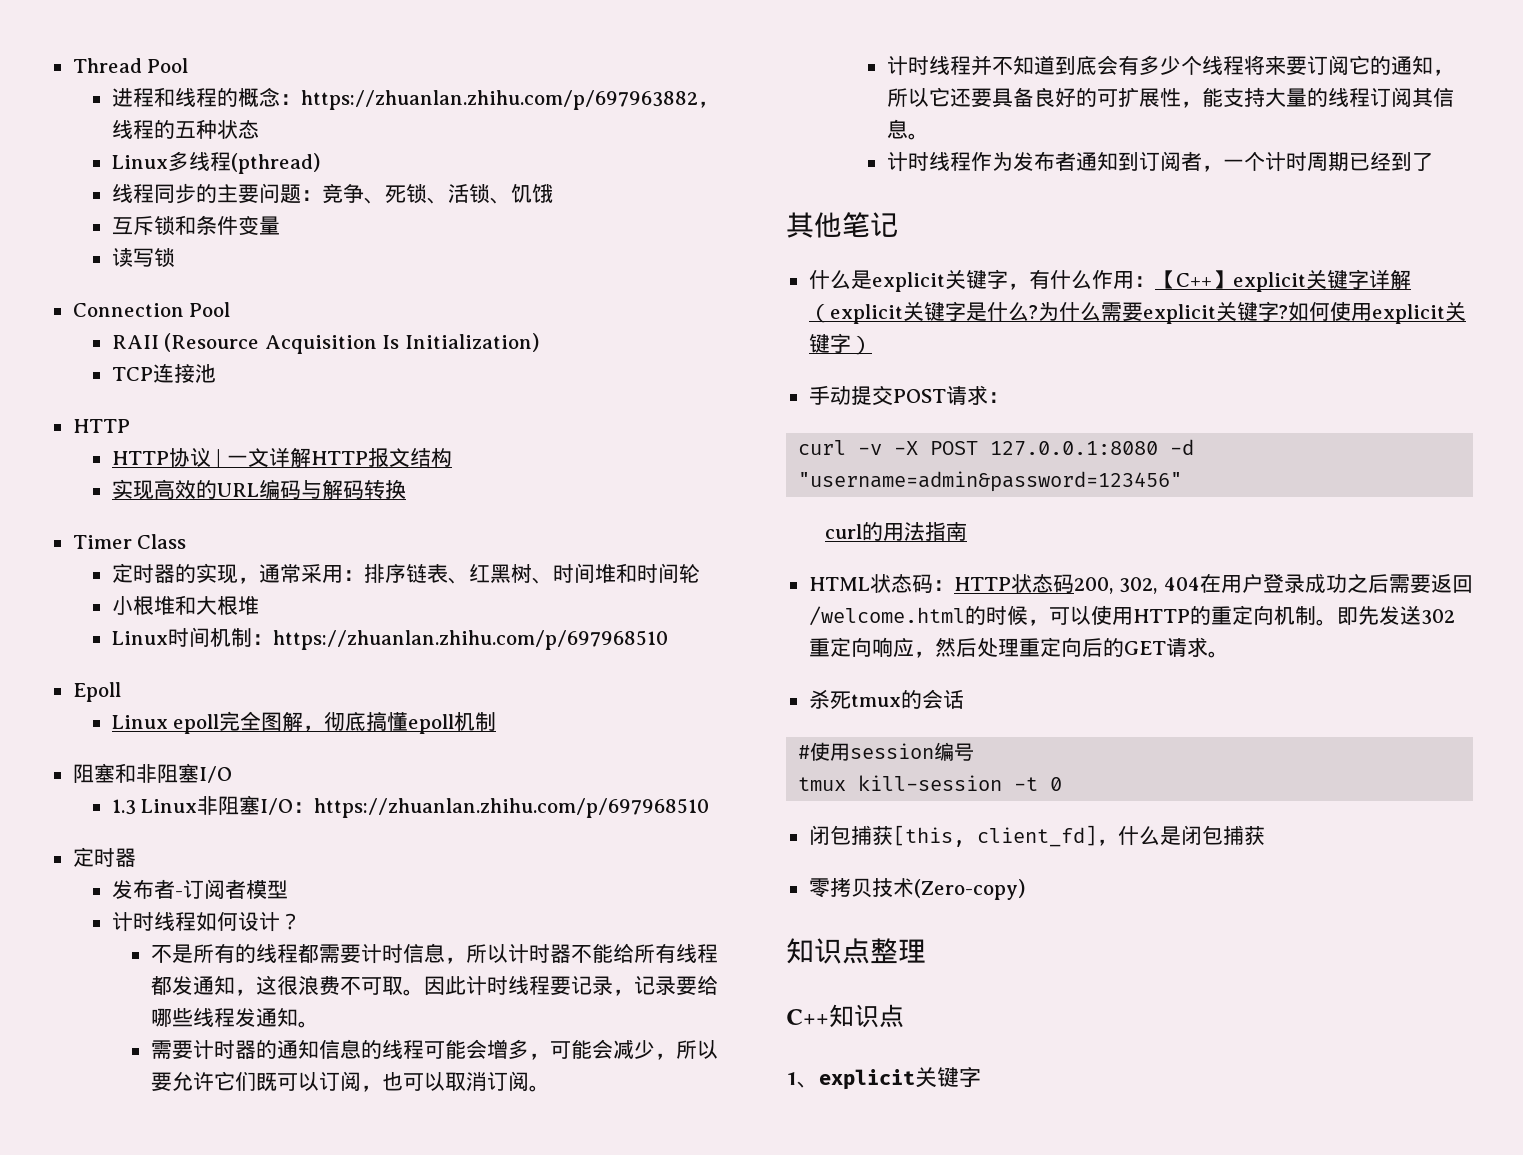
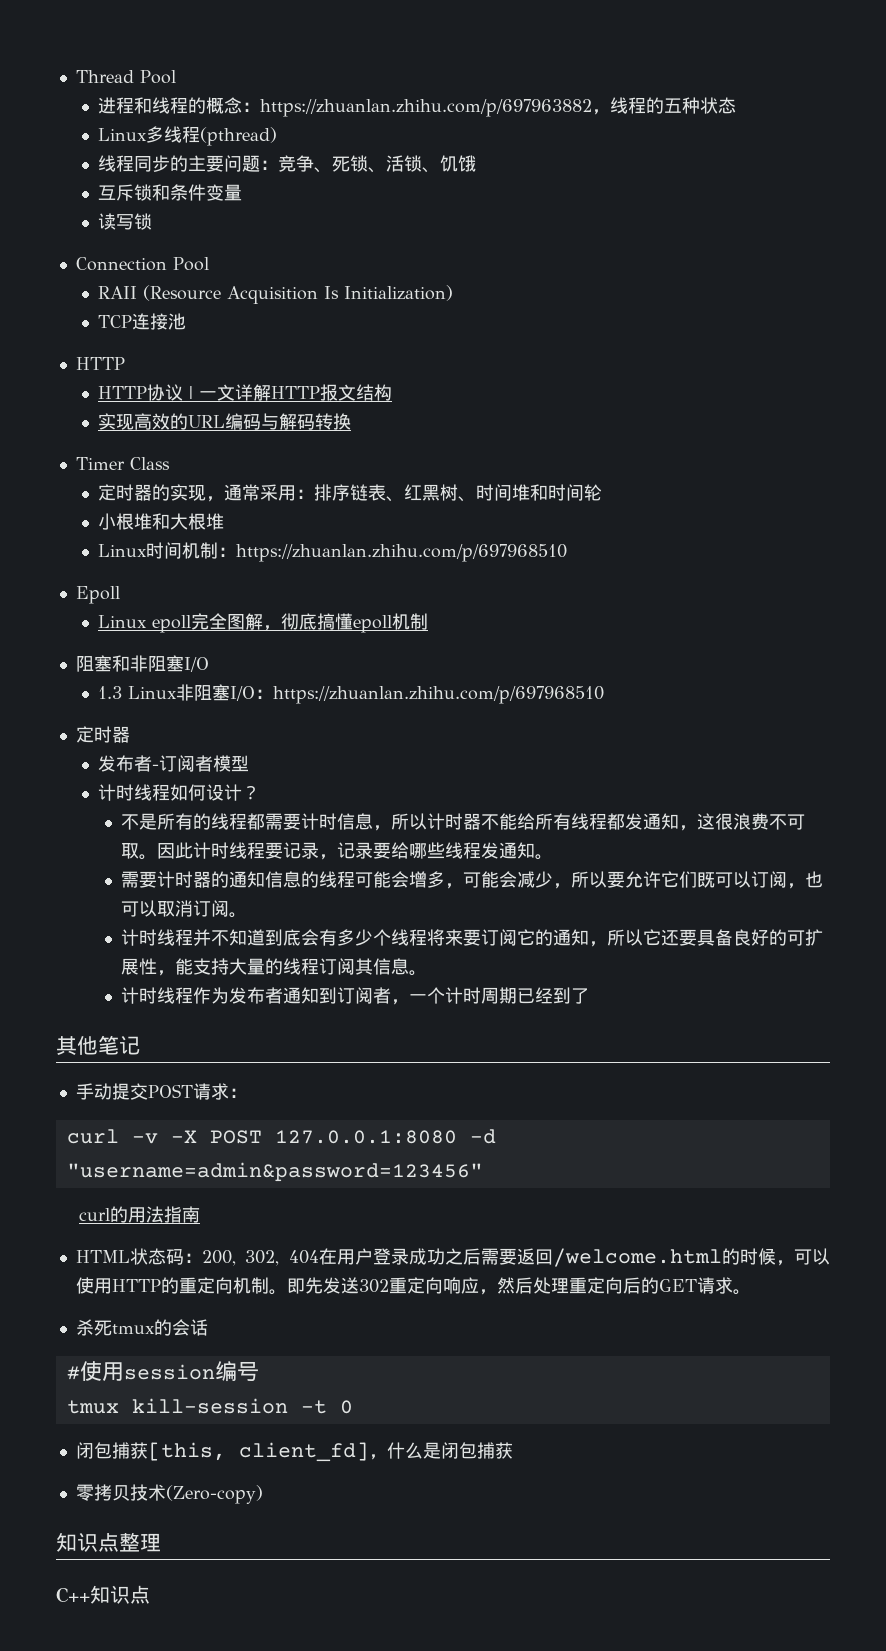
[808,269,1411,292] [808,301,1466,324] [808,333,872,355] // 什么是explicit关键字，有什么作用：【C++】explicit关键字详解（explicit关键字是什么?为什么需要explicit关键字?如何使用explicit关键字） -> (140, 1045) none
[953,574,1074,593] HTTP状态码 -> (202, 1258) none
[786,1067,981,1090] // 1、explicit关键字 -> (150, 1594) none

